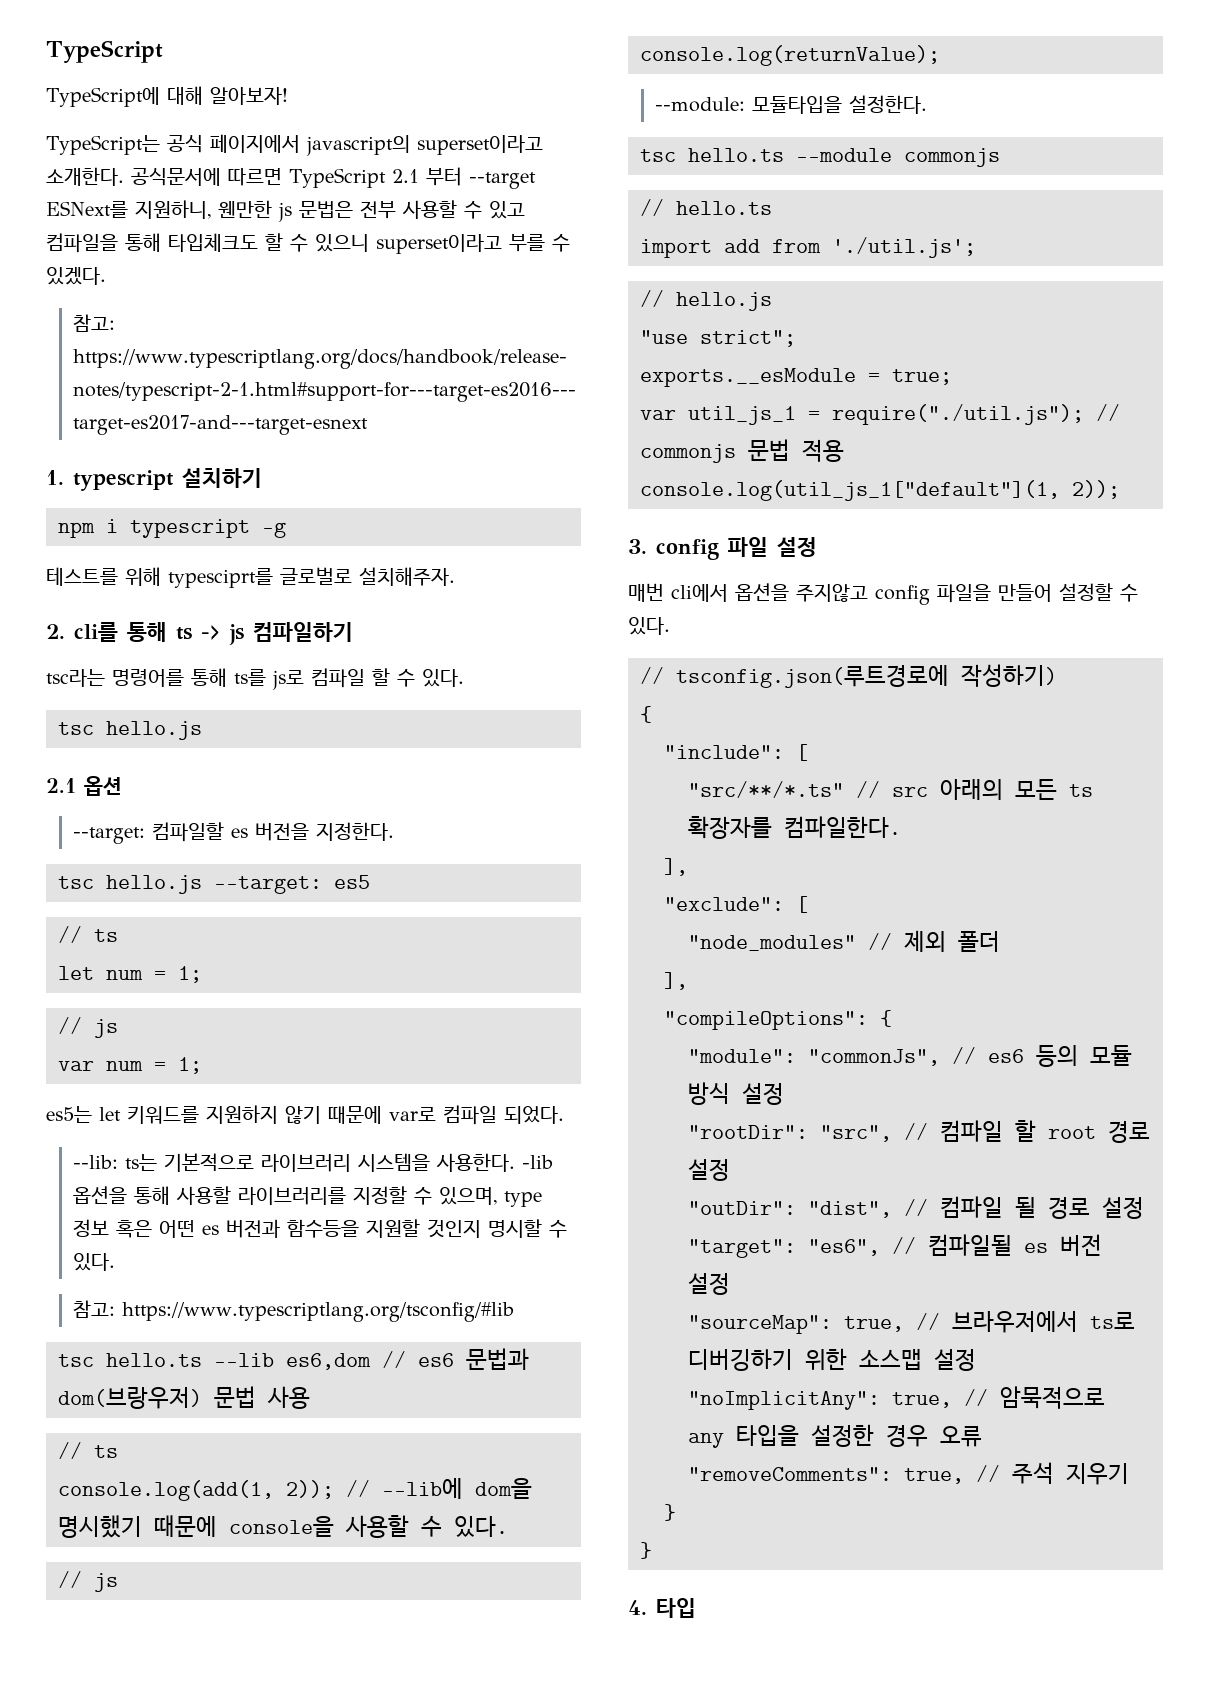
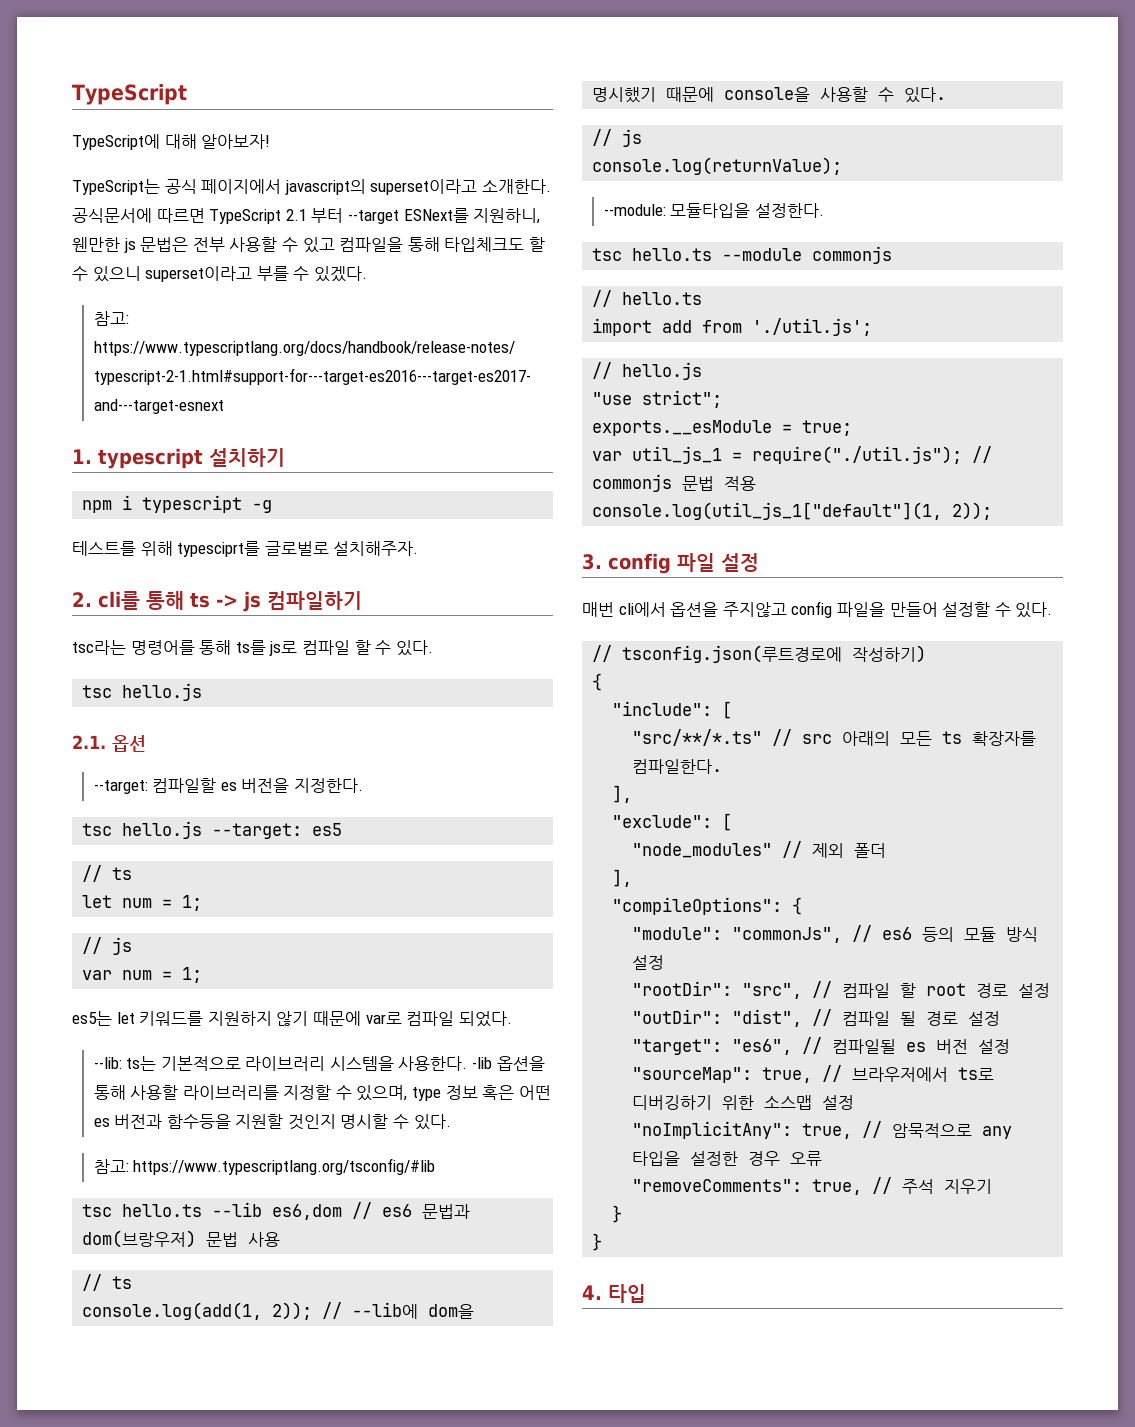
[46,778,76,793] 2.1 -> [72,735,106,749] 2.1.

